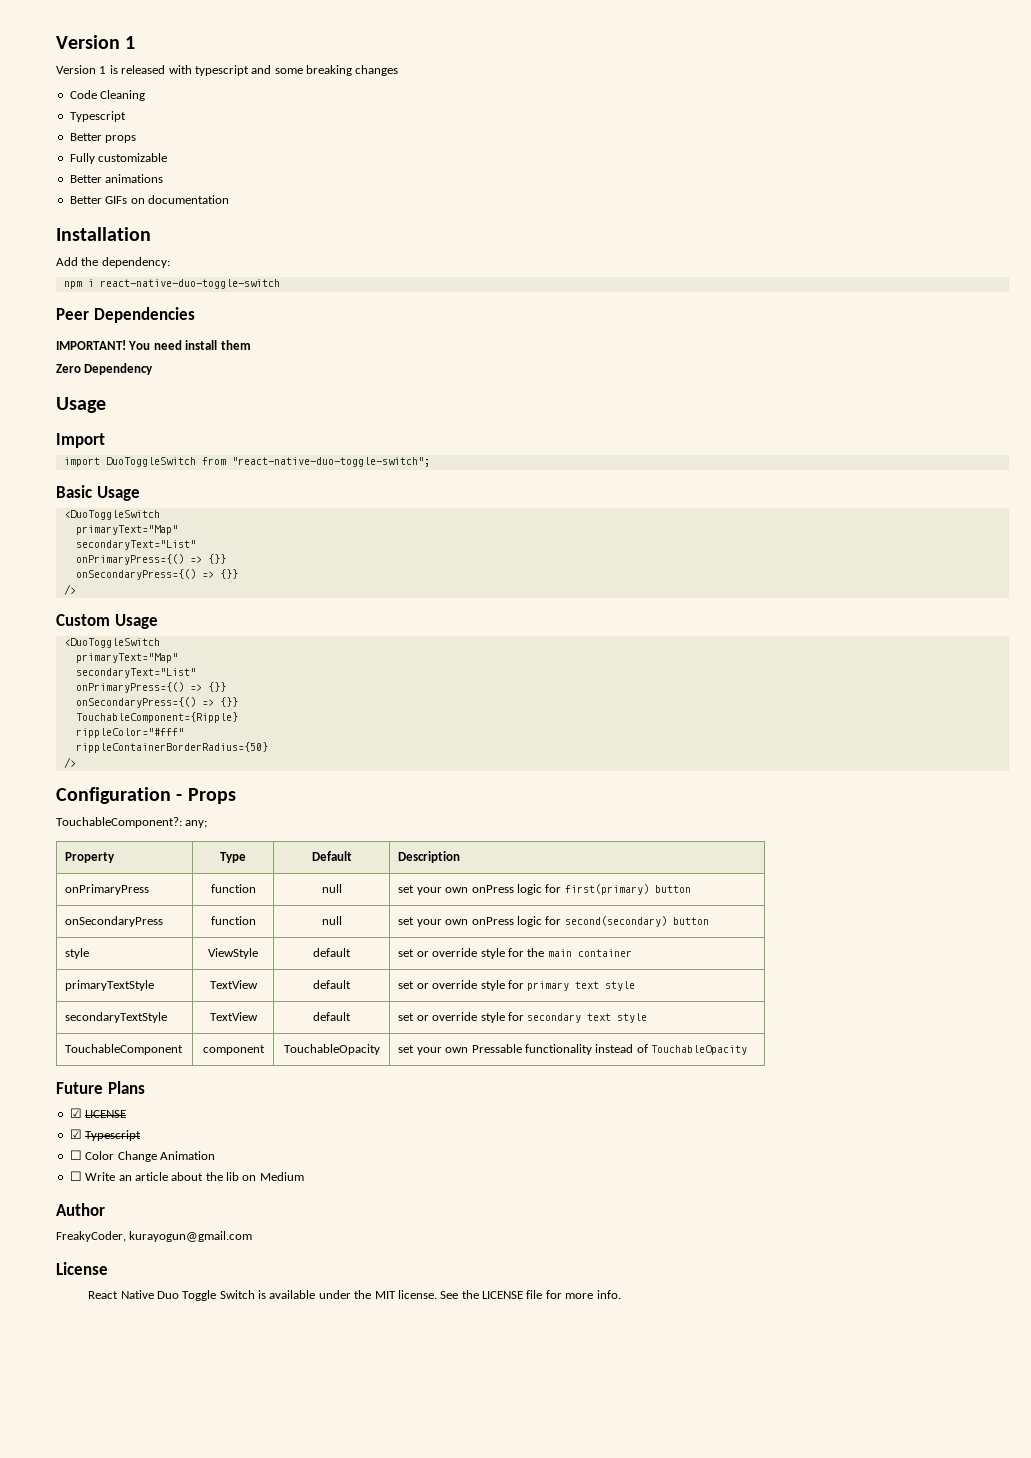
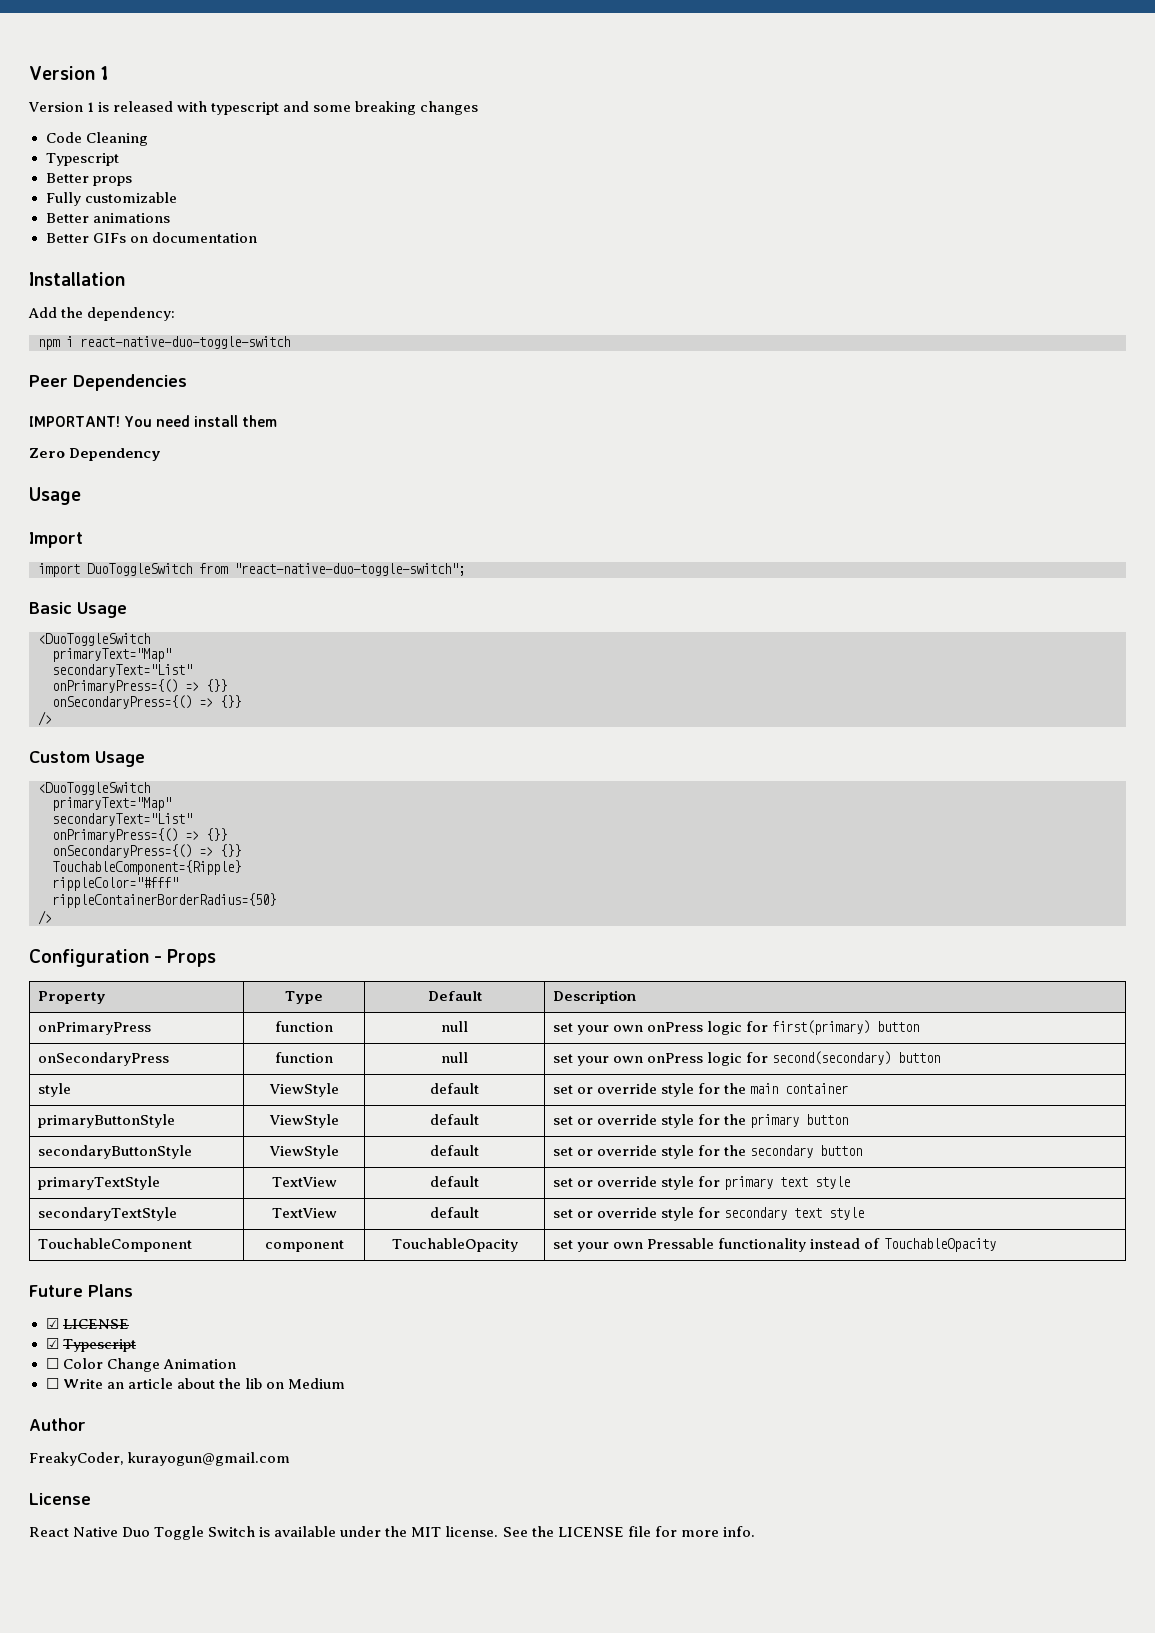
[56,817,208,828] // TouchableComponent?: any; -> (217, 958) none
(632, 953) none -> [38,1114,176,1128] [268,1114,339,1128] [430,1114,479,1125] [553,1114,849,1128] [38,1145,193,1159] [268,1145,339,1159] [430,1145,479,1156] [553,1145,863,1159] // primaryButtonStyle | ViewStyle | default | set or override style for the primary button // secondaryButtonStyle | ViewStyle | default | set or override style for the secondary button

